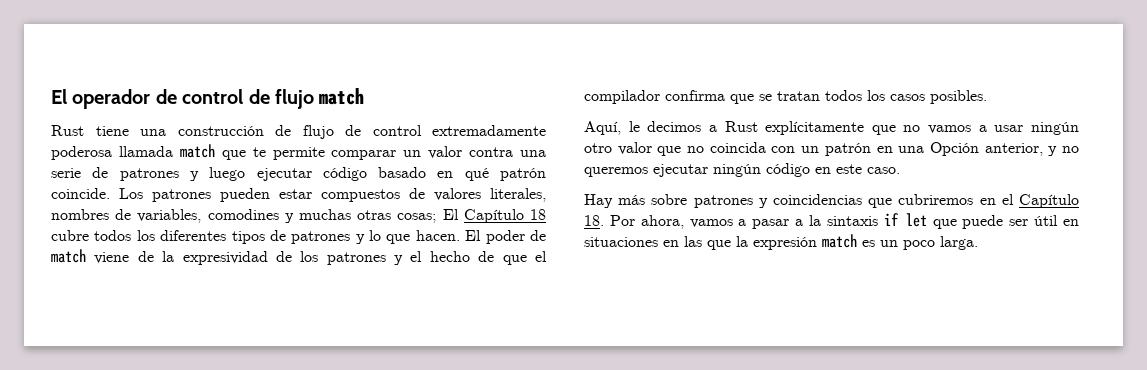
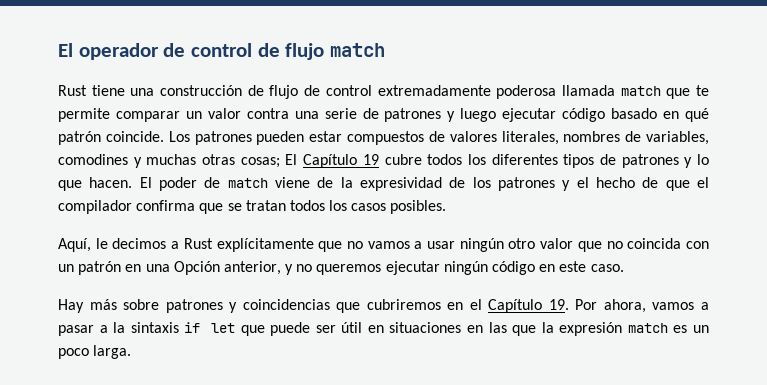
[530,209,546,220] 18 -> [362,154,379,165] 19
[584,215,604,226] 18. -> [548,299,569,310] 19.

